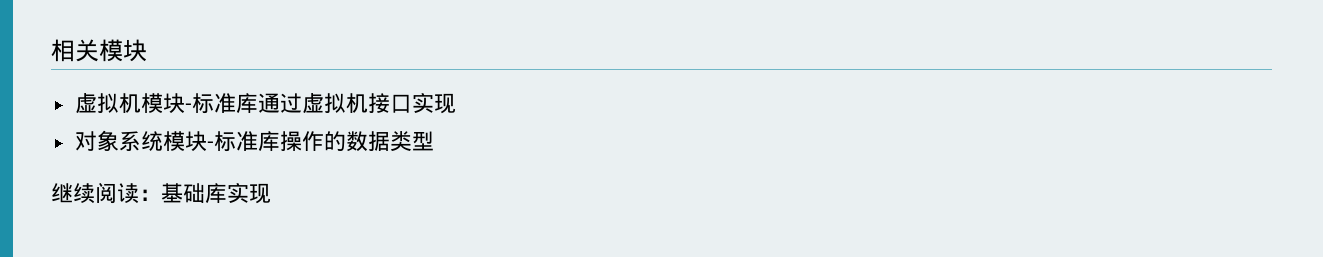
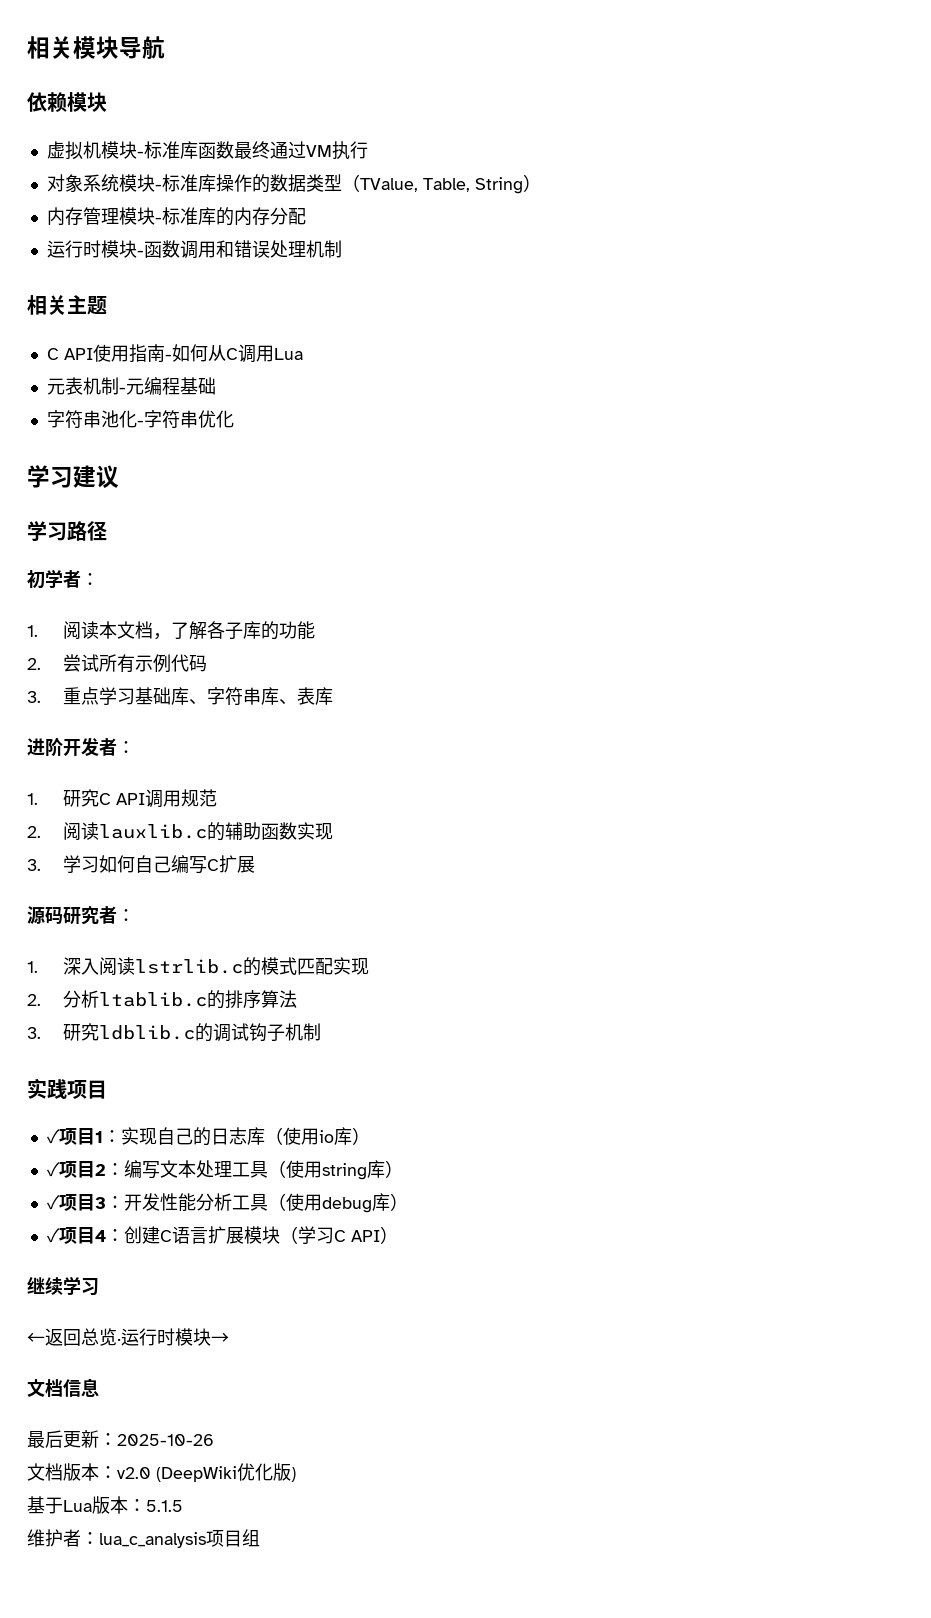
(147, 50) none -> [119,36,165,59] [27,92,107,112] 导航 // 依赖模块
[257,93,456,114] 通过虚拟机接口实现 -> [197,141,368,160] 函数最终通过VM执行
[51,182,271,204] // 继续阅读：基础库实现 -> [341,174,541,194] [46,207,306,226] [46,240,342,259] [27,295,107,315] [46,344,303,363] [46,377,216,395] [46,410,234,429] [27,465,119,489] [27,521,107,541] [27,569,99,589] [27,621,315,640] [27,654,207,673] [27,687,333,706] [27,737,135,757] [27,789,217,808] [27,822,333,841] [27,855,255,874] [27,906,135,925] [27,957,369,976] [27,990,297,1009] [27,1023,321,1042] [27,1078,107,1099] [46,1127,370,1146] [46,1160,403,1180] [46,1193,408,1213] [46,1226,398,1244] [27,1276,99,1296] [27,1328,229,1346] [27,1378,99,1397] [27,1430,214,1448] [27,1463,296,1482] [27,1496,183,1514] [27,1529,260,1548] （TValue, Table, String） // 内存管理模块-标准库的内存分配 // 运行时模块-函数调用和错误处理机制 // 相关主题 // C API使用指南-如何从C调用Lua // 元表机制-元编程基础 // 字符串池化-字符串优化 // 学习建议 // 学习路径 // 初学者： // 1.阅读本文档，了解各子库的功能 // 2.尝试所有示例代码 // 3.重点学习基础库、字符串库、表库 // 进阶开发者： // 1.研究C API调用规范 // 2.阅读lauxlib.c的辅助函数实现 // 3.学习如何自己编写C扩展 // 源码研究者： // 1.深入阅读lstrlib.c的模式匹配实现 // 2.分析ltablib.c的排序算法 // 3.研究ldblib.c的调试钩子机制 // 实践项目 // ✓项目1：实现自己的日志库（使用io库） // ✓项目2：编写文本处理工具（使用string库） // ✓项目3：开发性能分析工具（使用debug库） // ✓项目4：创建C语言扩展模块（学习C API） // 继续学习 // ←返回总览·运行时模块→ // 文档信息 // 最后更新：2025-10-26 // 文档版本：v2.0 (DeepWiki优化版) // 基于Lua版本：5.1.5 // 维护者：lua_c_analysis项目组

